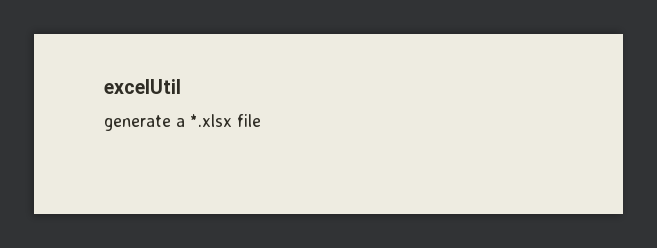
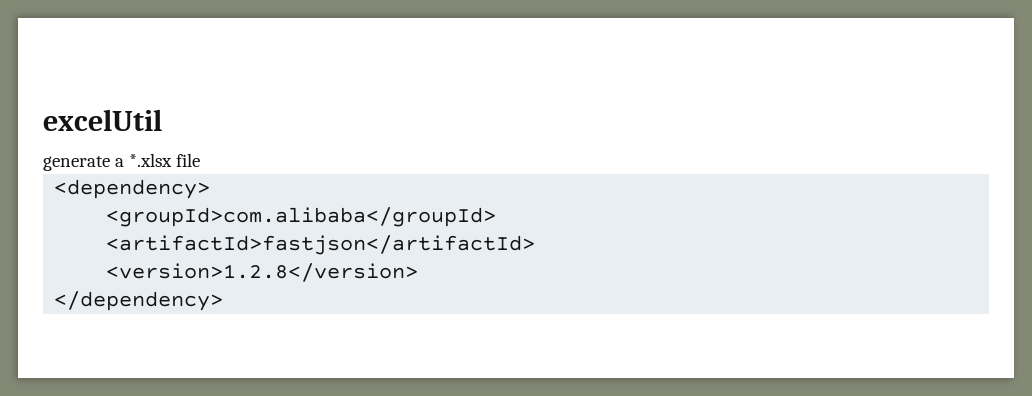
(261, 120) none -> [54,179,211,199] [106,207,497,227] [106,235,536,255] [106,263,419,282] [54,291,224,311] // <dependency> // <groupId>com.alibaba</groupId> // <artifactId>fastjson</artifactId> // <version>1.2.8</version> // </dependency>

